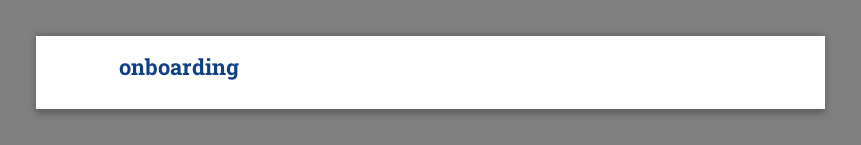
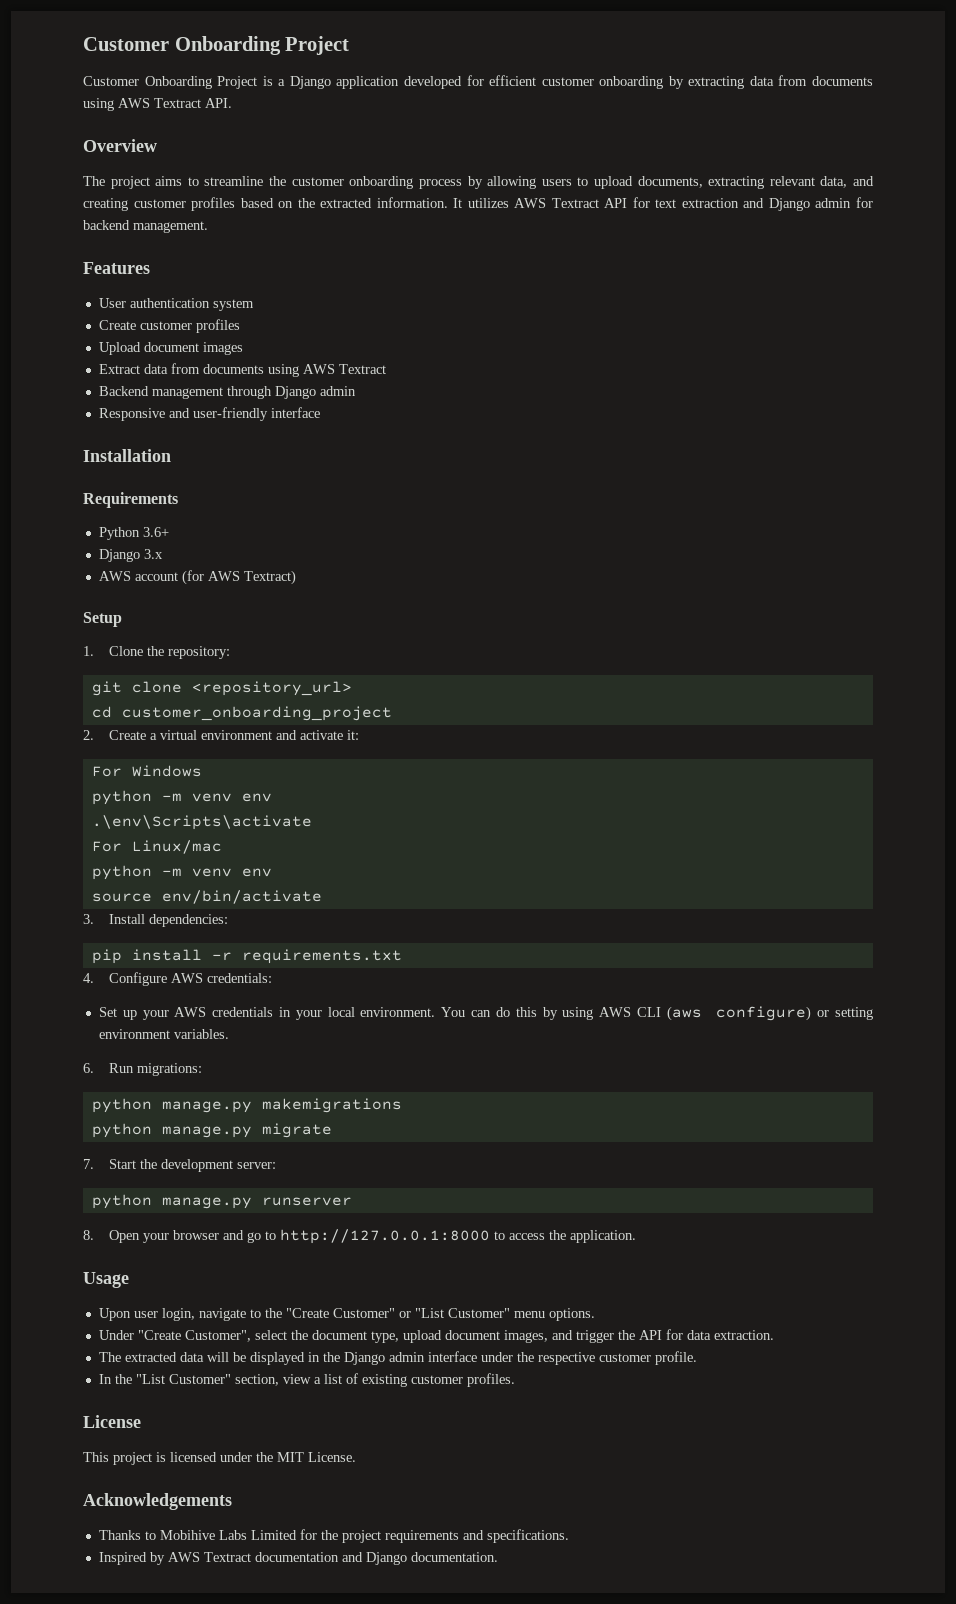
[119,58,239,80] onboarding -> [83,36,350,55] [83,75,873,89] [83,98,232,111] [83,139,157,152] [83,176,874,189] [83,197,873,211] [83,220,208,233] [83,262,150,274] [98,298,254,311] [98,319,240,333] [98,342,243,355] [98,363,386,377] [98,386,356,399] [98,407,320,421] [83,449,171,462] [83,492,178,508] [98,527,169,540] [98,549,163,562] [98,570,296,585] [83,612,122,627] [83,646,231,659] [91,681,352,696] [91,706,392,721] [83,730,360,740] [91,765,202,777] [91,790,272,805] [91,815,312,830] [91,840,222,854] [91,865,272,880] [91,890,322,904] [83,914,229,927] [91,949,402,964] [83,972,273,986] [98,1006,874,1021] [98,1029,229,1039] [83,1063,203,1076] [91,1098,402,1113] [91,1123,332,1138] [83,1159,277,1172] [91,1194,352,1209] [83,1229,637,1244] [83,1272,129,1288] [98,1308,595,1321] [98,1329,774,1343] [98,1351,697,1365] [98,1373,515,1387] [83,1415,141,1428] [83,1452,356,1465] [83,1493,232,1510] [98,1529,569,1543] [98,1552,498,1565] Customer Onboarding Project // Customer Onboarding Project is a Django application developed for efficient customer onboarding by extracting data from documents using AWS Textract API. // Overview // The project aims to streamline the customer onboarding process by allowing users to upload documents, extracting relevant data, and creating customer profiles based on the extracted information. It utilizes AWS Textract API for text extraction and Django admin for backend management. // Features // User authentication system // Create customer profiles // Upload document images // Extract data from documents using AWS Textract // Backend management through Django admin // Responsive and user-friendly interface // Installation // Requirements // Python 3.6+ // Django 3.x // AWS account (for AWS Textract) // Setup // 1. Clone the repository: // git clone <repository_url> // cd customer_onboarding_project // 2. Create a virtual environment and activate it: // For Windows // python -m venv env // .\env\Scripts\activate // For Linux/mac // python -m venv env // source env/bin/activate // 3. Install dependencies: // pip install -r requirements.txt // 4. Configure AWS credentials: // Set up your AWS credentials in your local environment. You can do this by using AWS CLI (aws configure) or setting environment variables. // 6. Run migrations: // python manage.py makemigrations // python manage.py migrate // 7. Start the development server: // python manage.py runserver // 8. Open your browser and go to http://127.0.0.1:8000 to access the application. // Usage // Upon user login, navigate to the "Create Customer" or "List Customer" menu options. // Under "Create Customer", select the document type, upload document images, and trigger the API for data extraction. // The extracted data will be displayed in the Django admin interface under the respective customer profile. // In the "List Customer" section, view a list of existing customer profiles. // License // This project is licensed under the MIT License. // Acknowledgements // Thanks to Mobihive Labs Limited for the project requirements and specifications. // Inspired by AWS Textract documentation and Django documentation.

